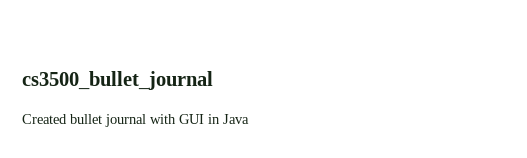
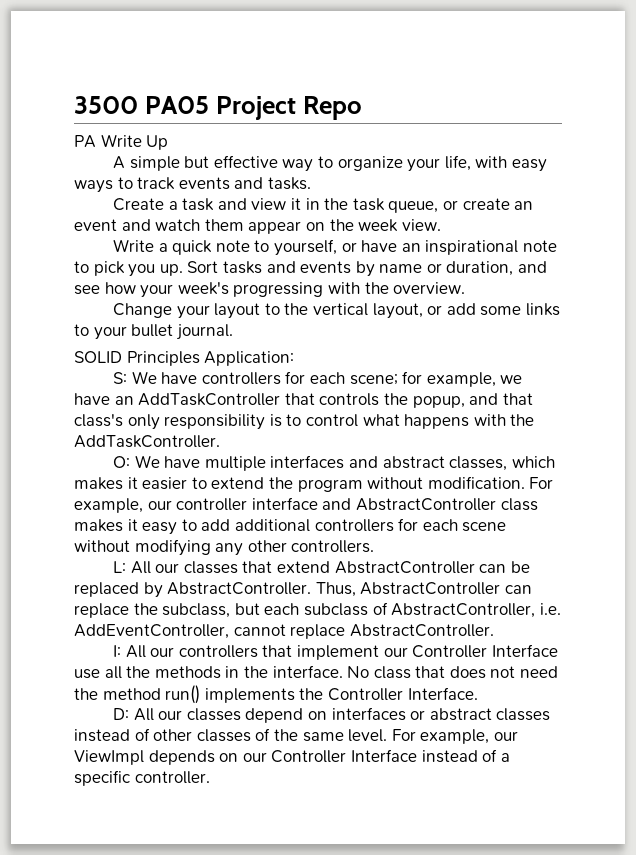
[22,71,213,90] [22,114,249,127] cs3500_bullet_journal // Created bullet journal with GUI in Java -> [74,96,363,120] [74,134,169,150] [113,155,547,172] [74,177,311,193] [113,198,534,213] [74,219,441,234] [113,239,557,256] [74,261,548,277] [74,282,466,298] [113,303,560,319] [74,324,233,340] [74,351,295,366] [113,371,523,387] [74,393,533,408] [74,414,535,430] [74,435,220,448] [113,455,555,471] [74,476,554,492] [74,497,538,513] [74,518,507,535] [74,539,375,556] [113,561,530,574] [74,582,532,598] [74,602,561,618] [74,624,494,639] [113,644,558,660] [74,665,559,679] [74,685,478,704] [113,707,551,723] [74,728,518,744] [74,749,510,765] [74,770,210,786] 3500 PA05 Project Repo // PA Write Up // A simple but effective way to organize your life, with easy ways to track events and tasks. // Create a task and view it in the task queue, or create an event and watch them appear on the week view. // Write a quick note to yourself, or have an inspirational note to pick you up. Sort tasks and events by name or duration, and see how your week's progressing with the overview. // Change your layout to the vertical layout, or add some links to your bullet journal. // SOLID Principles Application: // S: We have controllers for each scene; for example, we have an AddTaskController that controls the popup, and that class's only responsibility is to control what happens with the AddTaskController. // O: We have multiple interfaces and abstract classes, which makes it easier to extend the program without modification. For example, our controller interface and AbstractController class makes it easy to add additional controllers for each scene without modifying any other controllers. // L: All our classes that extend AbstractController can be replaced by AbstractController. Thus, AbstractController can replace the subclass, but each subclass of AbstractController, i.e. AddEventController, cannot replace AbstractController. // I: All our controllers that implement our Controller Interface use all the methods in the interface. No class that does not need the method run() implements the Controller Interface. // D: All our classes depend on interfaces or abstract classes instead of other classes of the same level. For example, our ViewImpl depends on our Controller Interface instead of a specific controller.

